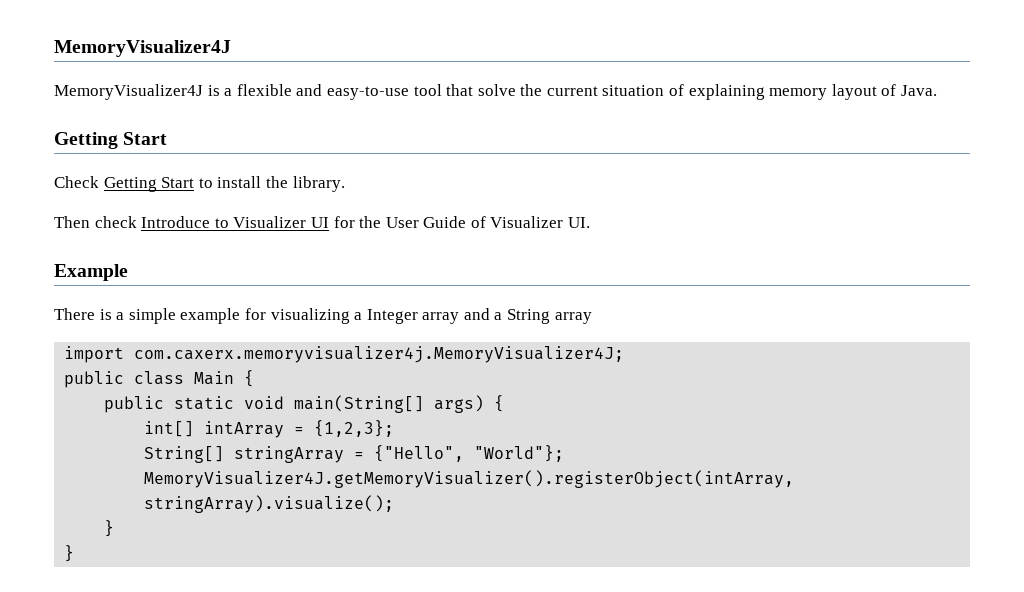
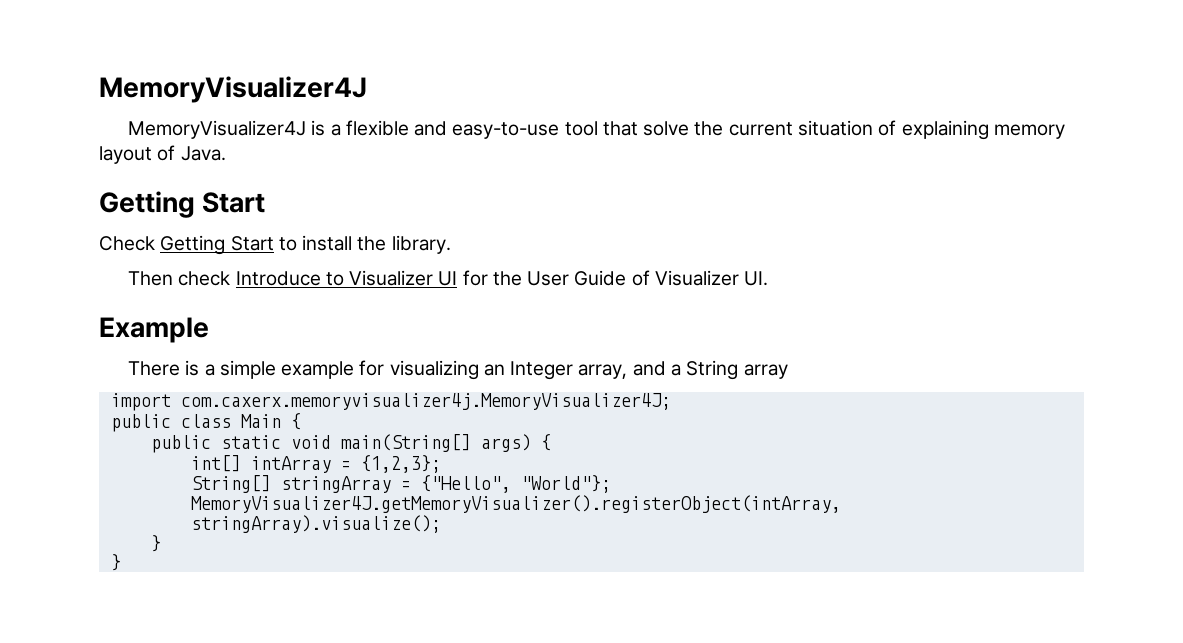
[354,309,460,324] a Integer array -> [483,361,628,380] an Integer array,

